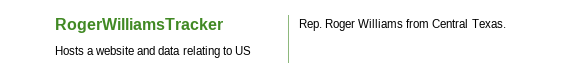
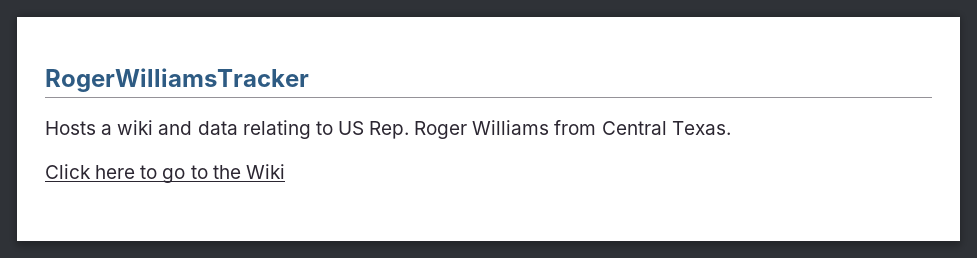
[95,46,135,55] website -> [117,120,154,135] wiki
(506, 23) none -> [45,164,285,183] // Click here to go to the Wiki

